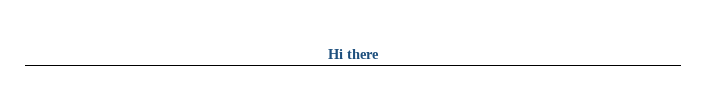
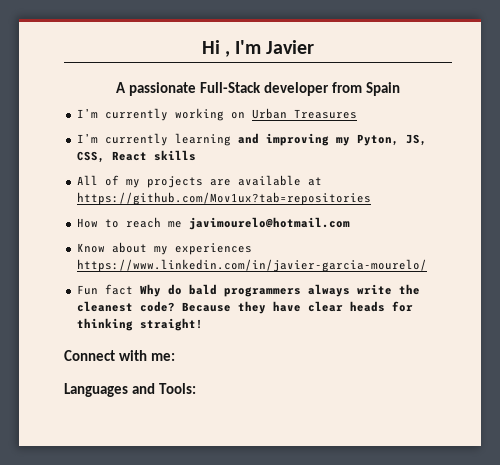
[347,49,379,59] there -> [224,40,315,57] [116,82,400,96] [76,108,357,121] [76,133,427,146] [76,150,196,163] [76,175,322,188] [76,192,371,205] [76,217,350,230] [76,242,252,255] [76,259,427,272] [76,284,420,297] [76,301,413,314] [76,318,203,331] [64,350,175,361] [64,383,196,397] , I'm Javier // A passionate Full-Stack developer from Spain // I’m currently working on Urban Treasures // I’m currently learning and improving my Pyton, JS, CSS, React skills // All of my projects are available at https://github.com/Mov1ux?tab=repositories // How to reach me javimourelo@hotmail.com // Know about my experiences https://www.linkedin.com/in/javier-garcia-mourelo/ // Fun fact Why do bald programmers always write the cleanest code? Because they have clear heads for thinking straight! // Connect with me: // Languages and Tools:

